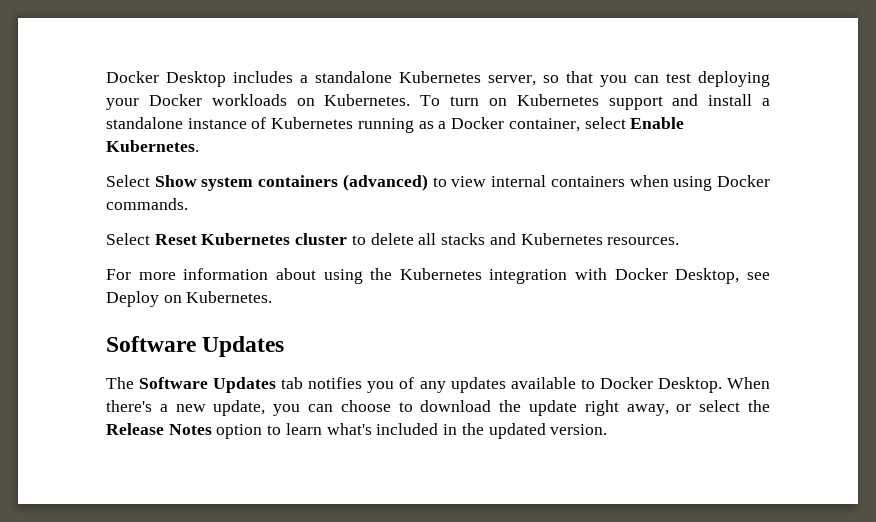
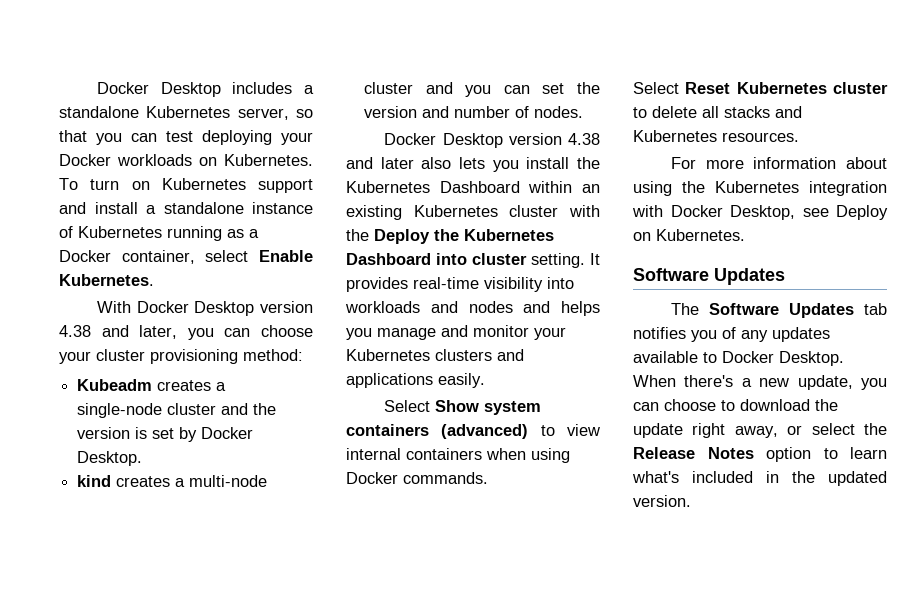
(199, 146) none -> [97,301,313,316] [59,325,313,340] [59,349,303,364] [77,379,227,391] [77,403,277,418] [77,427,254,442] [77,451,143,466] [77,475,268,487] [364,82,600,97] [364,106,584,118] [384,133,600,148] [346,157,600,172] [346,181,600,193] [346,205,600,220] [346,229,554,244] [346,253,600,268] [346,277,574,292] [345,301,600,316] [346,325,566,340] [346,349,524,361] [346,373,485,388] // With Docker Desktop version 4.38 and later, you can choose your cluster provisioning method: // Kubeadm creates a single-node cluster and the version is set by Docker Desktop. // kind creates a multi-node cluster and you can set the version and number of nodes. // Docker Desktop version 4.38 and later also lets you install the Kubernetes Dashboard within an existing Kubernetes cluster with the Deploy the Kubernetes Dashboard into cluster setting. It provides real-time visibility into workloads and nodes and helps you manage and monitor your Kubernetes clusters and applications easily.

